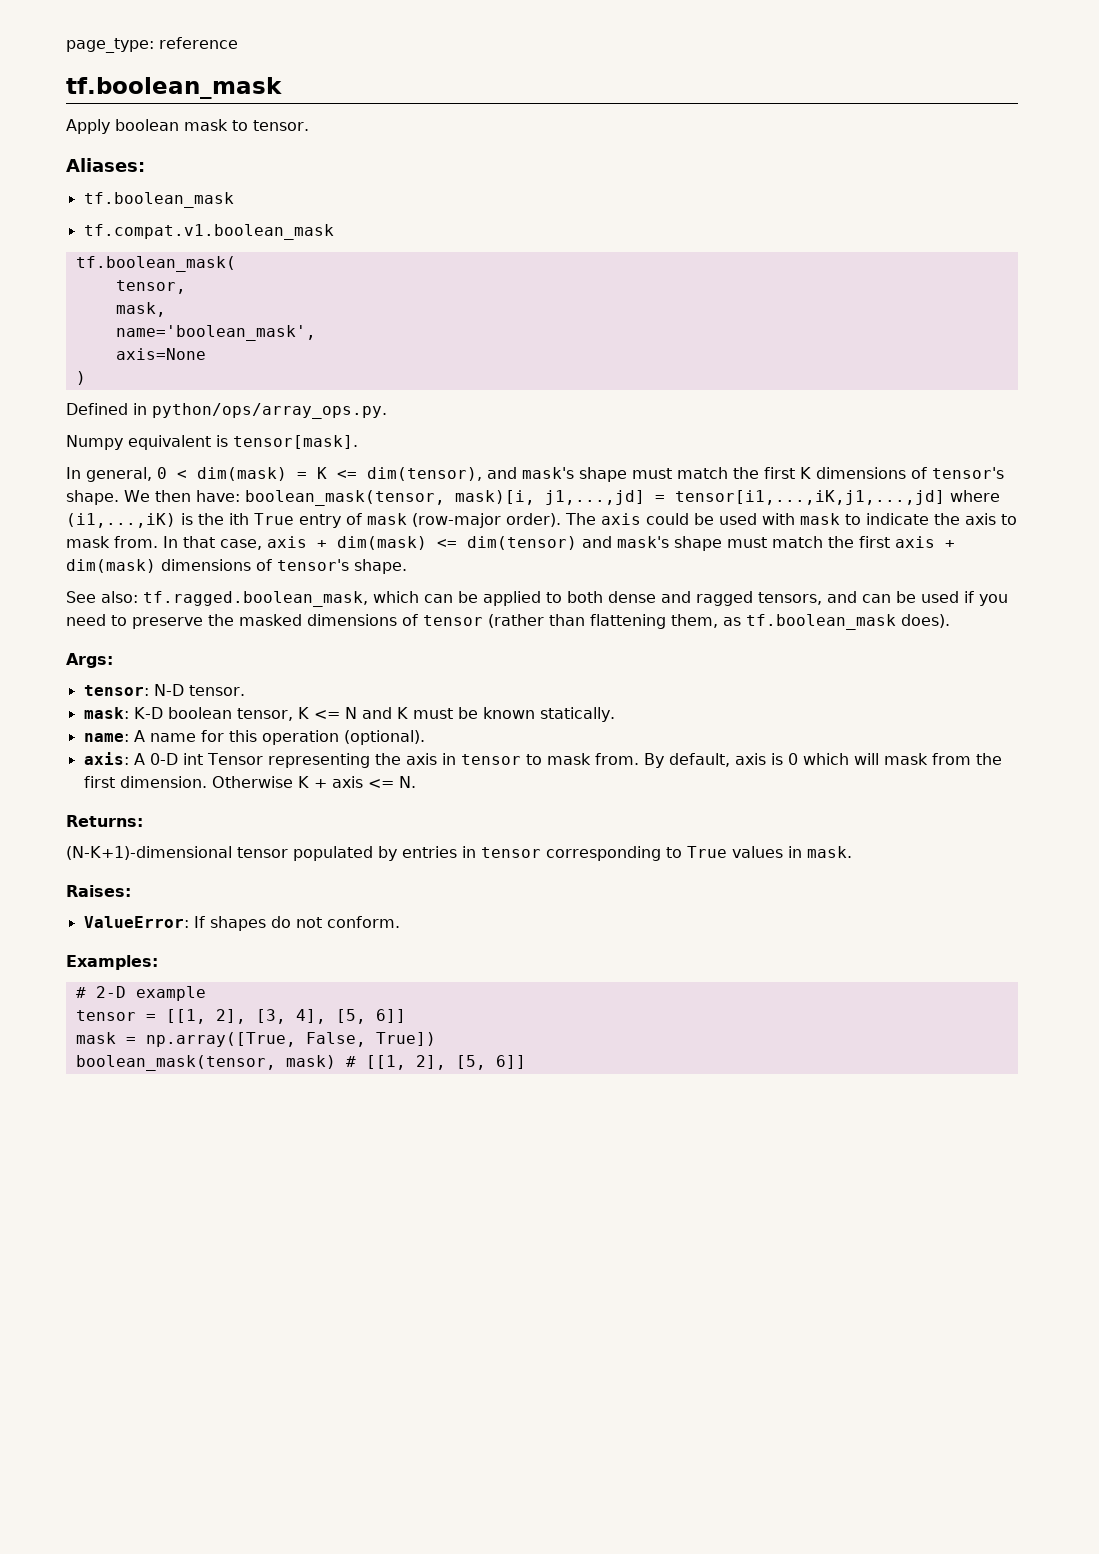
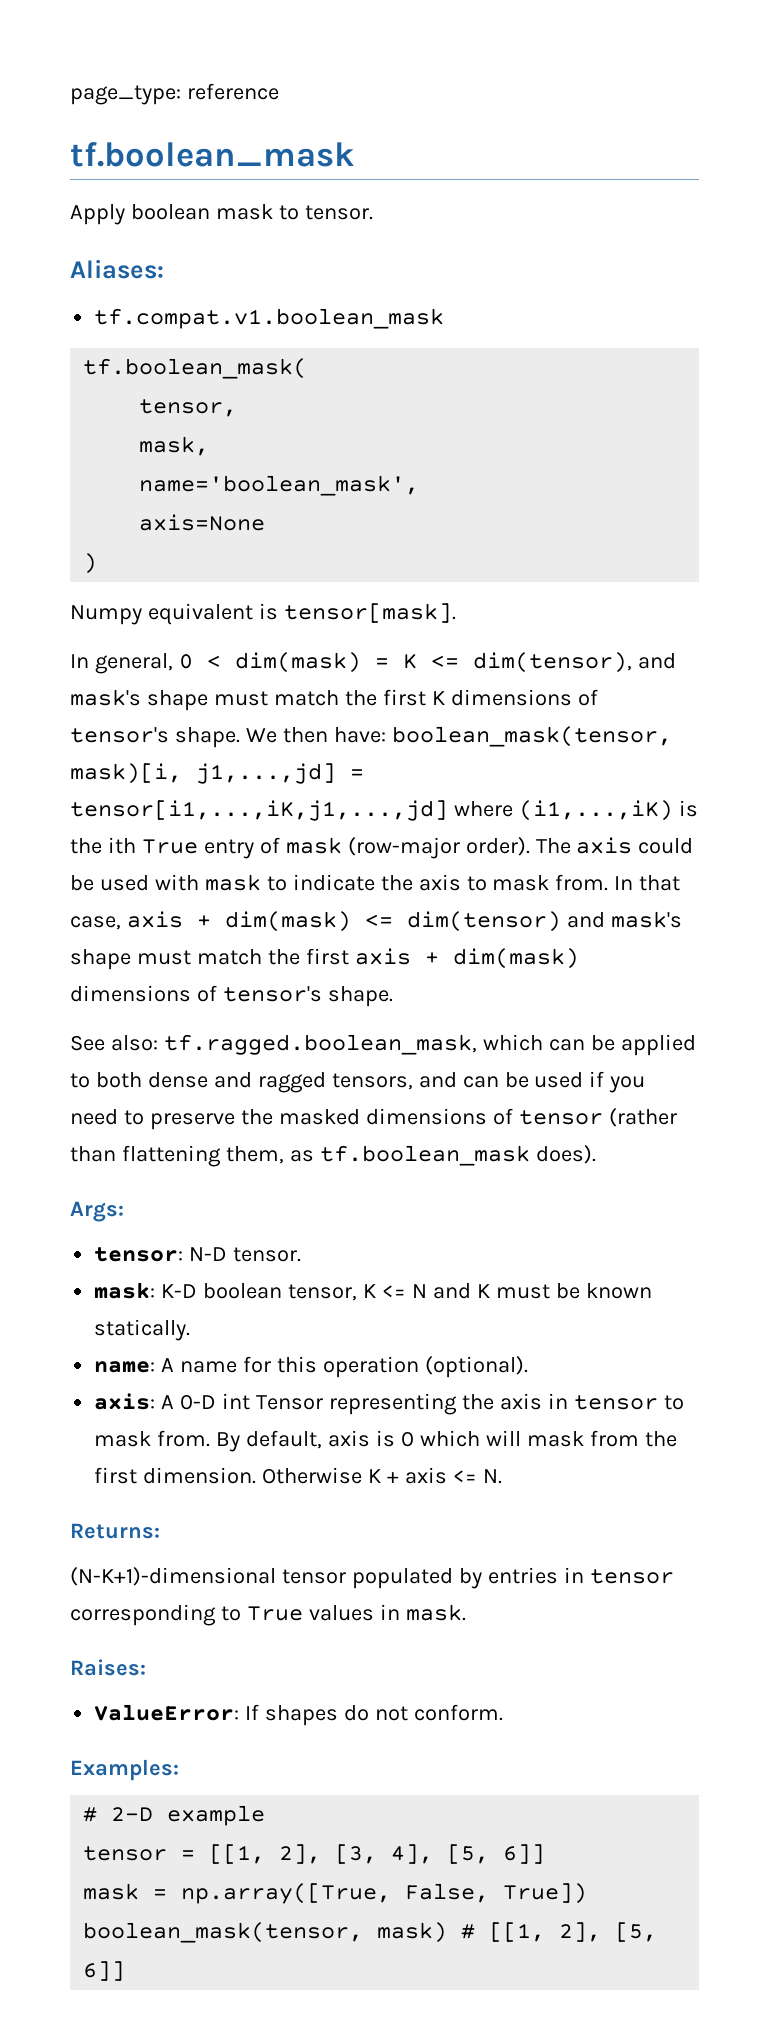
[83,192,234,208] // tf.boolean_mask -> (164, 269) none
[66,403,387,419] // Defined in python/ops/array_ops.py. -> (98, 563) none

